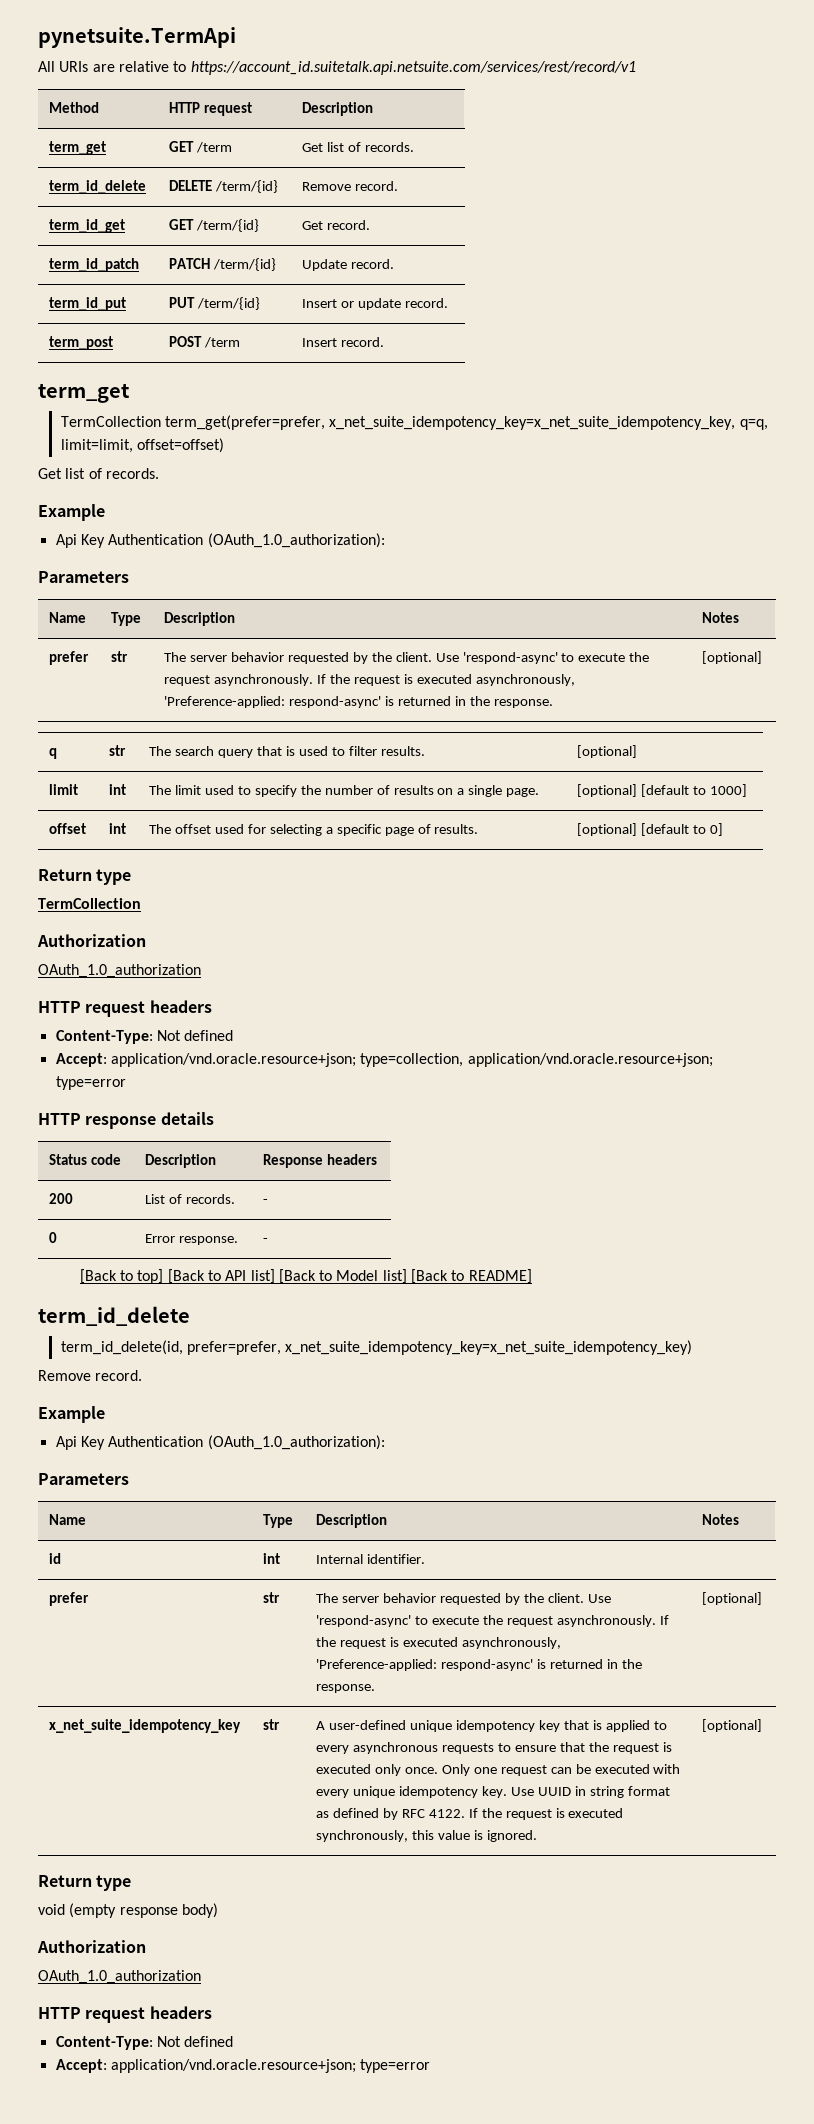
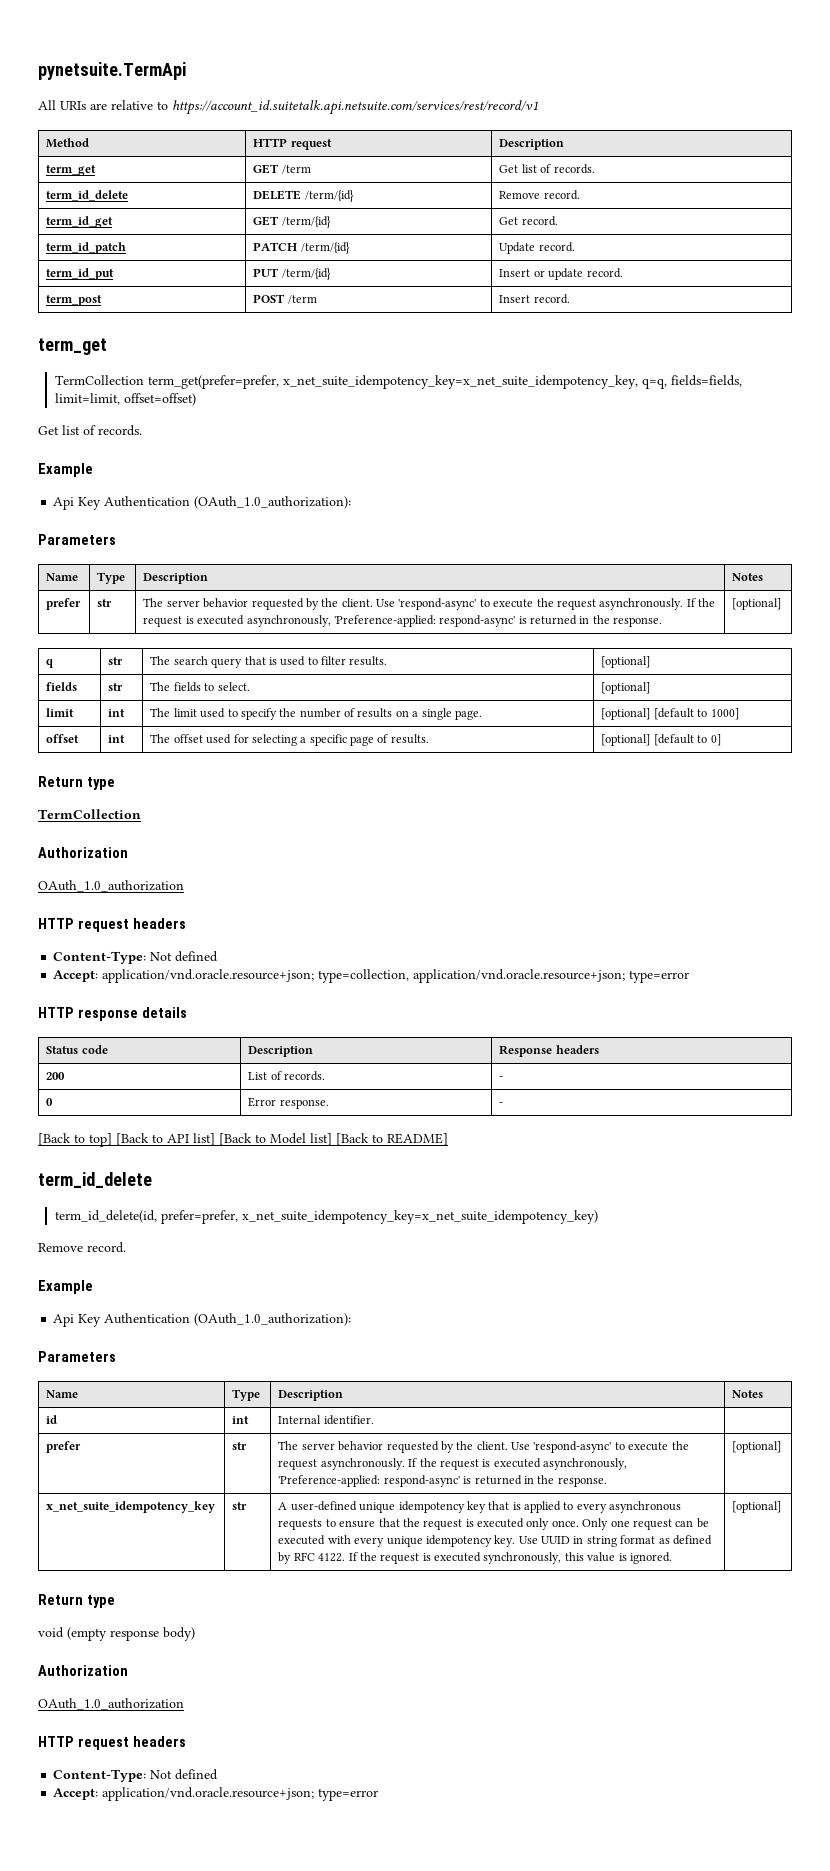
(768, 424) none -> [670,375,742,387] fields=fields,
(638, 751) none -> [46,682,78,691] [108,683,124,691] [150,682,250,692] [601,682,651,694] // fields | str | The fields to select. | [optional]

